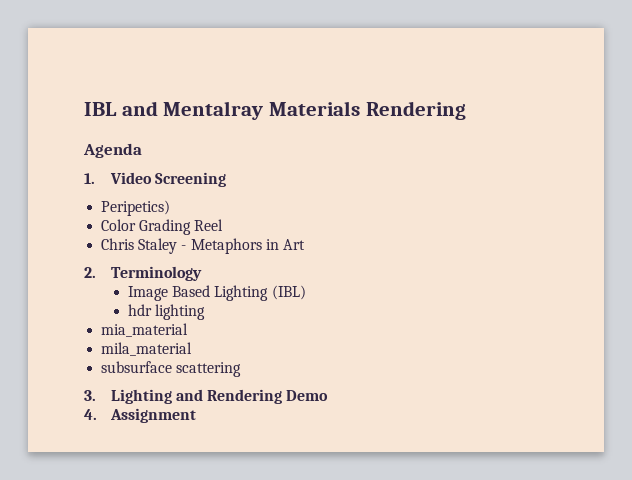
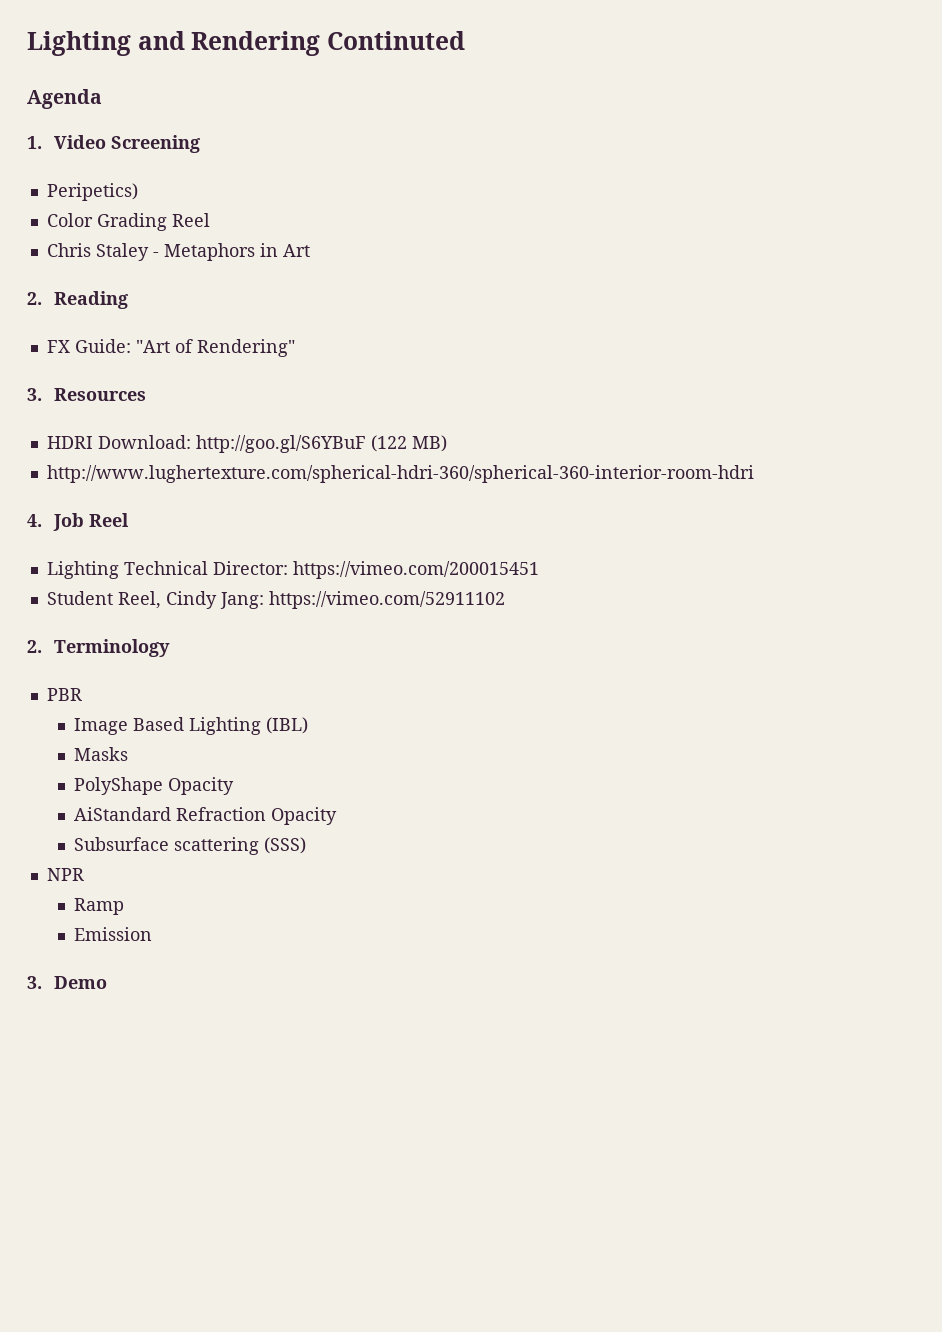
[84,101,466,120] IBL and Mentalray Materials Rendering -> [27,31,465,56] Lighting and Rendering Continuted
(305, 244) none -> [27,291,128,309] [46,339,295,357] [27,388,146,401] [46,435,447,453] [46,465,754,483] [27,513,129,531] [46,561,539,579] [46,591,505,609] // 2. Reading // FX Guide: "Art of Rendering" // 3. Resources // HDRI Download: http://goo.gl/S6YBuF (122 MB) // http://www.lughertexture.com/spherical-hdri-360/spherical-360-interior-room-hdri // 4. Job Reel // Lighting Technical Director: https://vimeo.com/200015451 // Student Reel, Cindy Jang: https://vimeo.com/52911102
(202, 273) none -> [46,688,82,701] // PBR
[127,304,206,320] [101,323,189,337] [101,342,193,356] [101,361,242,377] [84,389,283,404] hdr lighting // mia_material // mila_material // subsurface scattering // 3. Lighting and Rendering -> [73,747,128,761] [73,777,234,795] [73,807,337,825] [73,837,306,855] [46,868,84,881] [73,898,124,915] [73,927,152,941] [27,976,42,989] Masks // PolyShape Opacity // AiStandard Refraction Opacity // Subsurface scattering (SSS) // NPR // Ramp // Emission // 3.
[84,408,196,423] // 4. Assignment -> (107, 982) none

